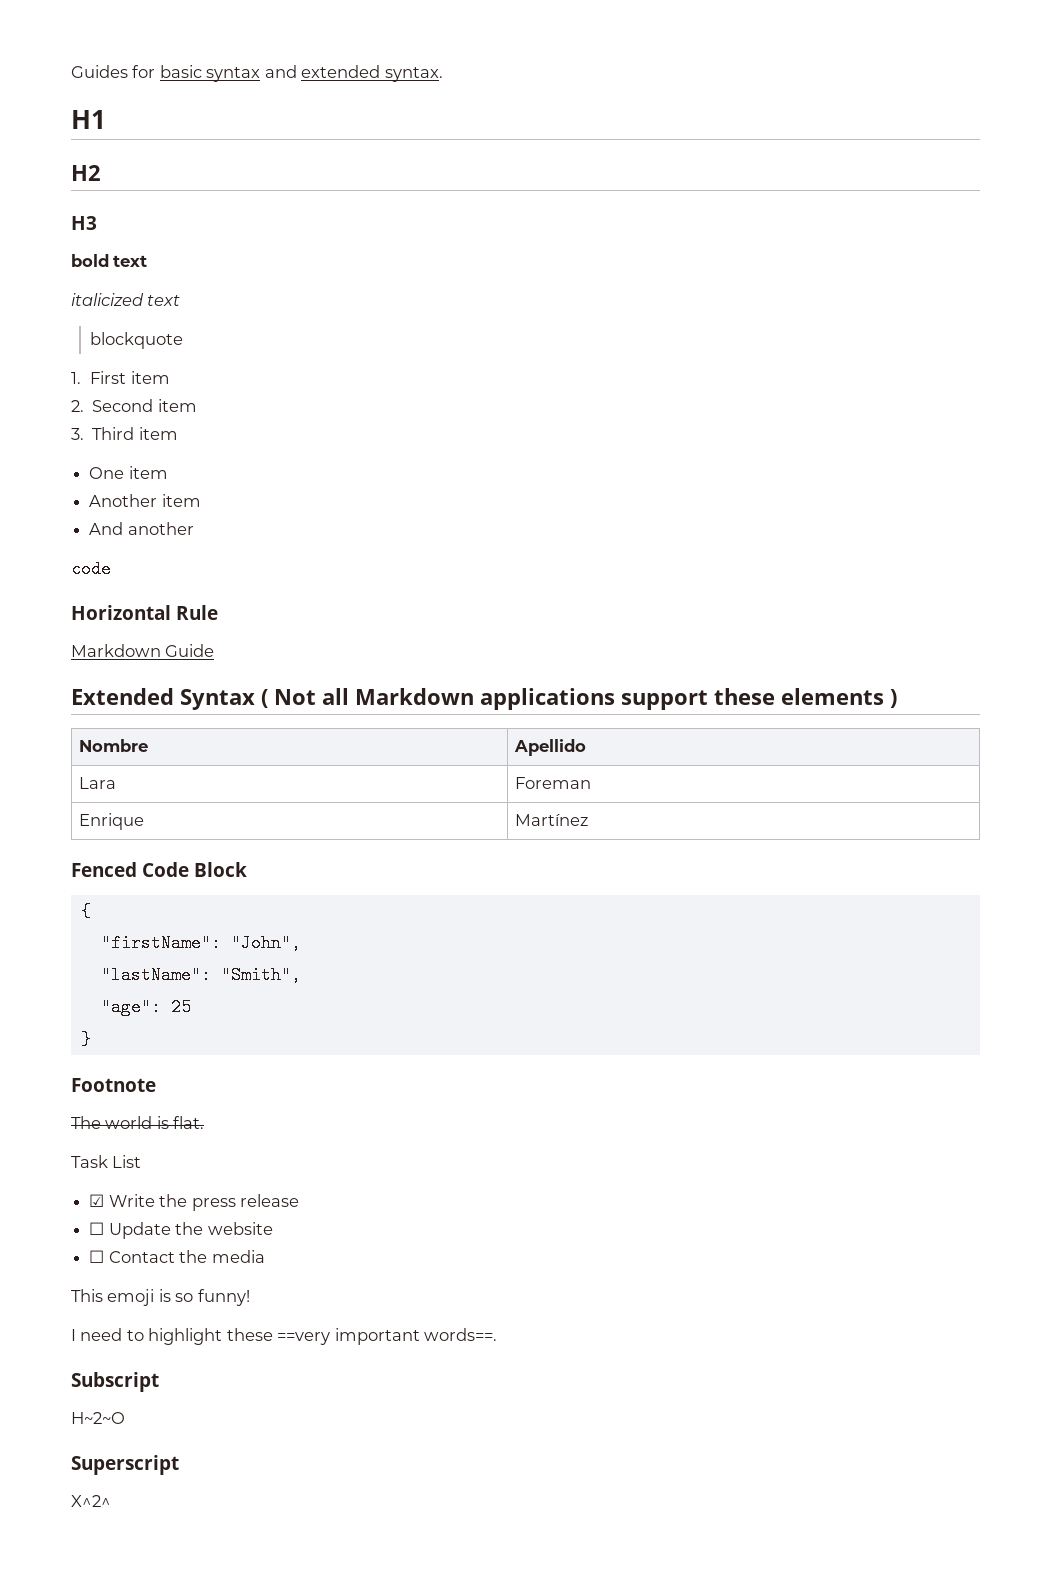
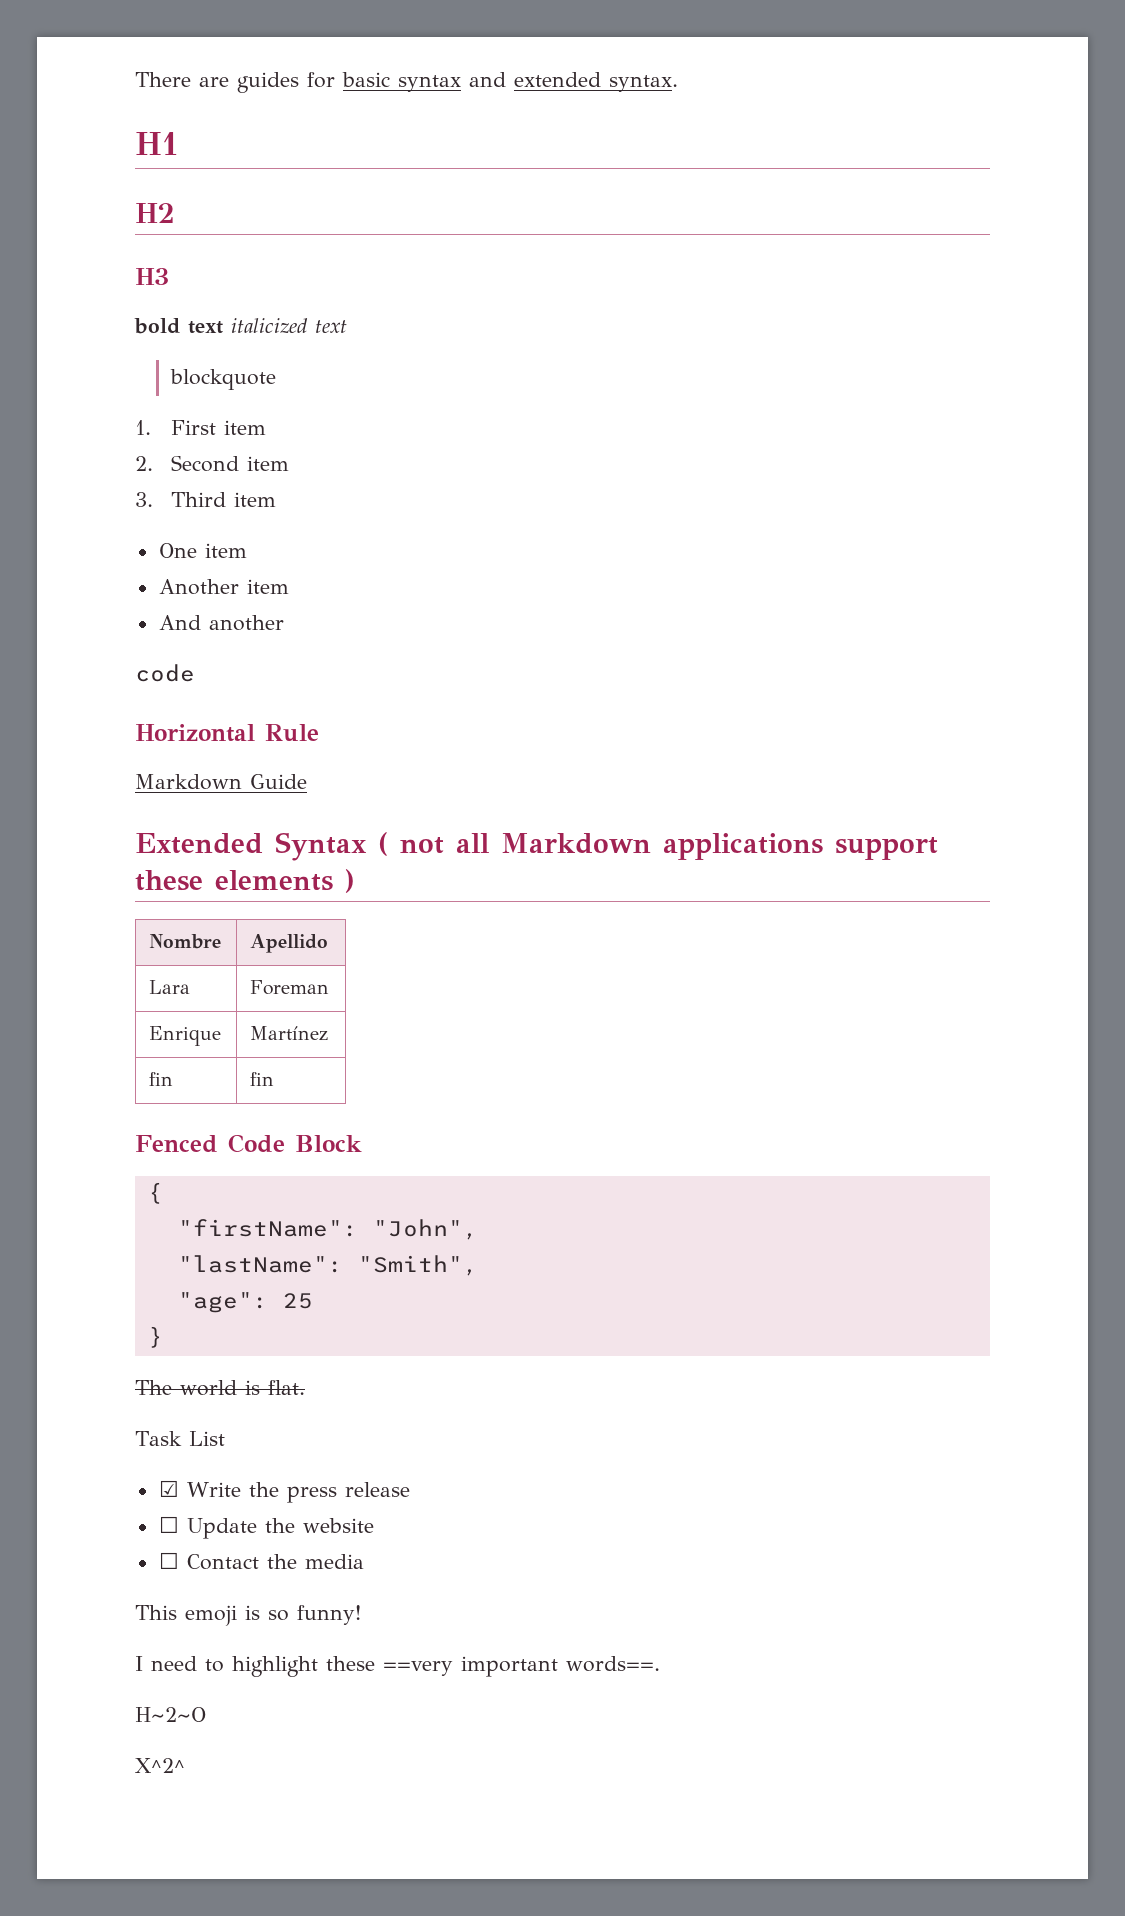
[71,65,128,78] Guides -> [135,72,299,93] There are guides
(148, 261) // -> (223, 327) none
[274,689,316,705] Not -> [400,837,444,854] not
(589, 819) none -> [149,1072,174,1086] [250,1072,275,1086] // fin | fin
[71,1078,156,1092] // Footnote -> (163, 1337) none
[71,1372,159,1392] // Subscript -> (660, 1664) none
[71,1455,179,1475] // Superscript -> (206, 1714) none

